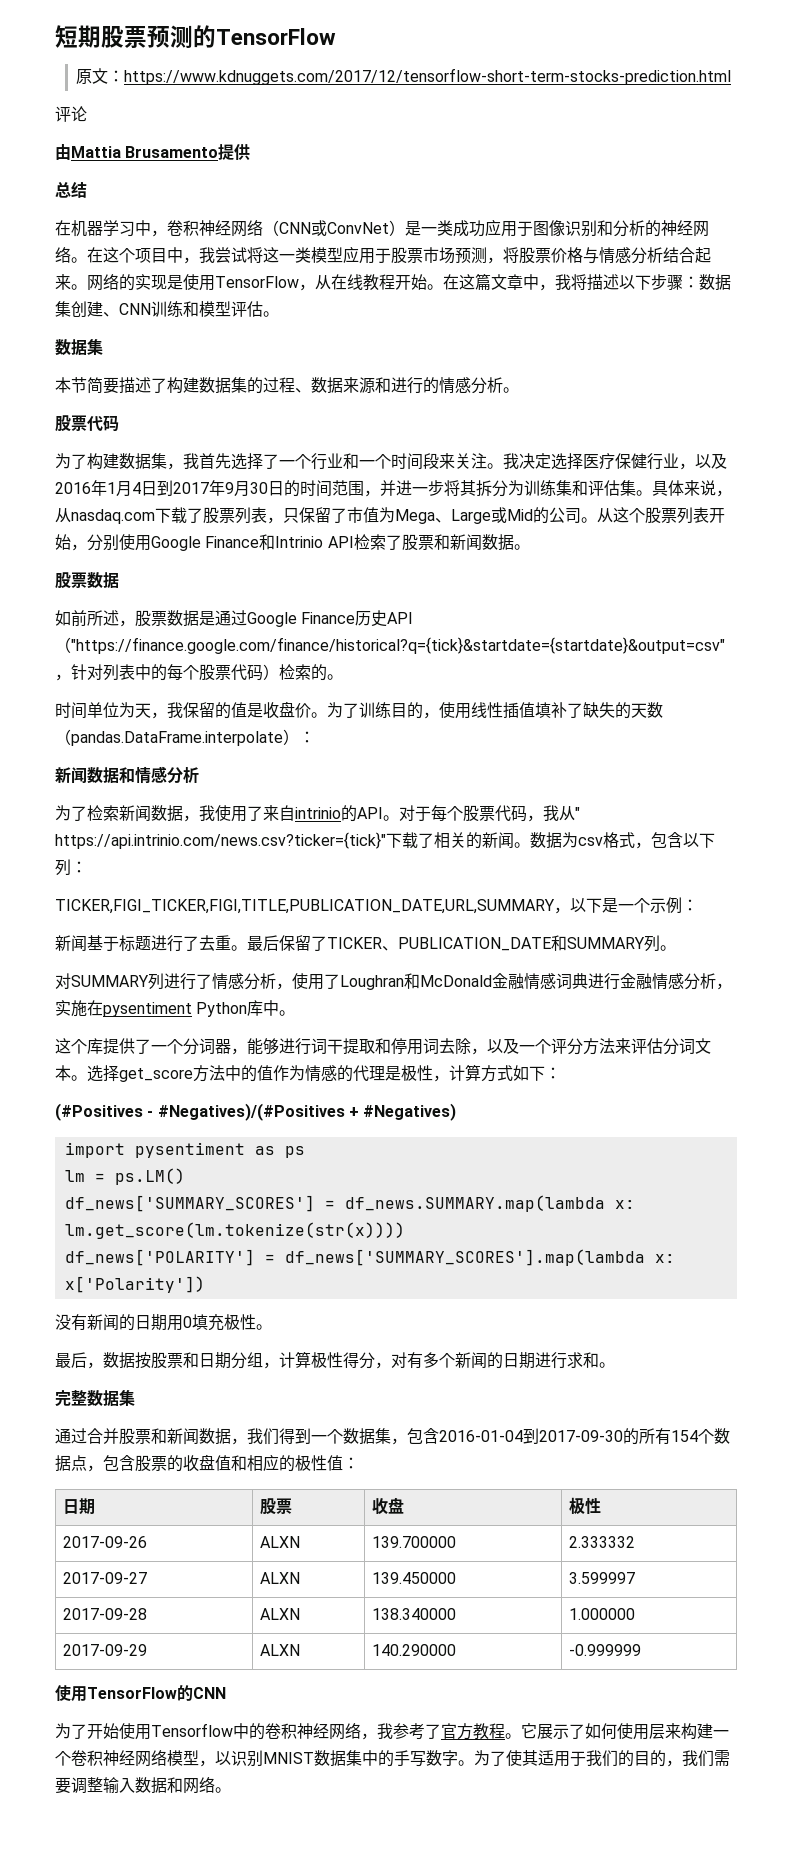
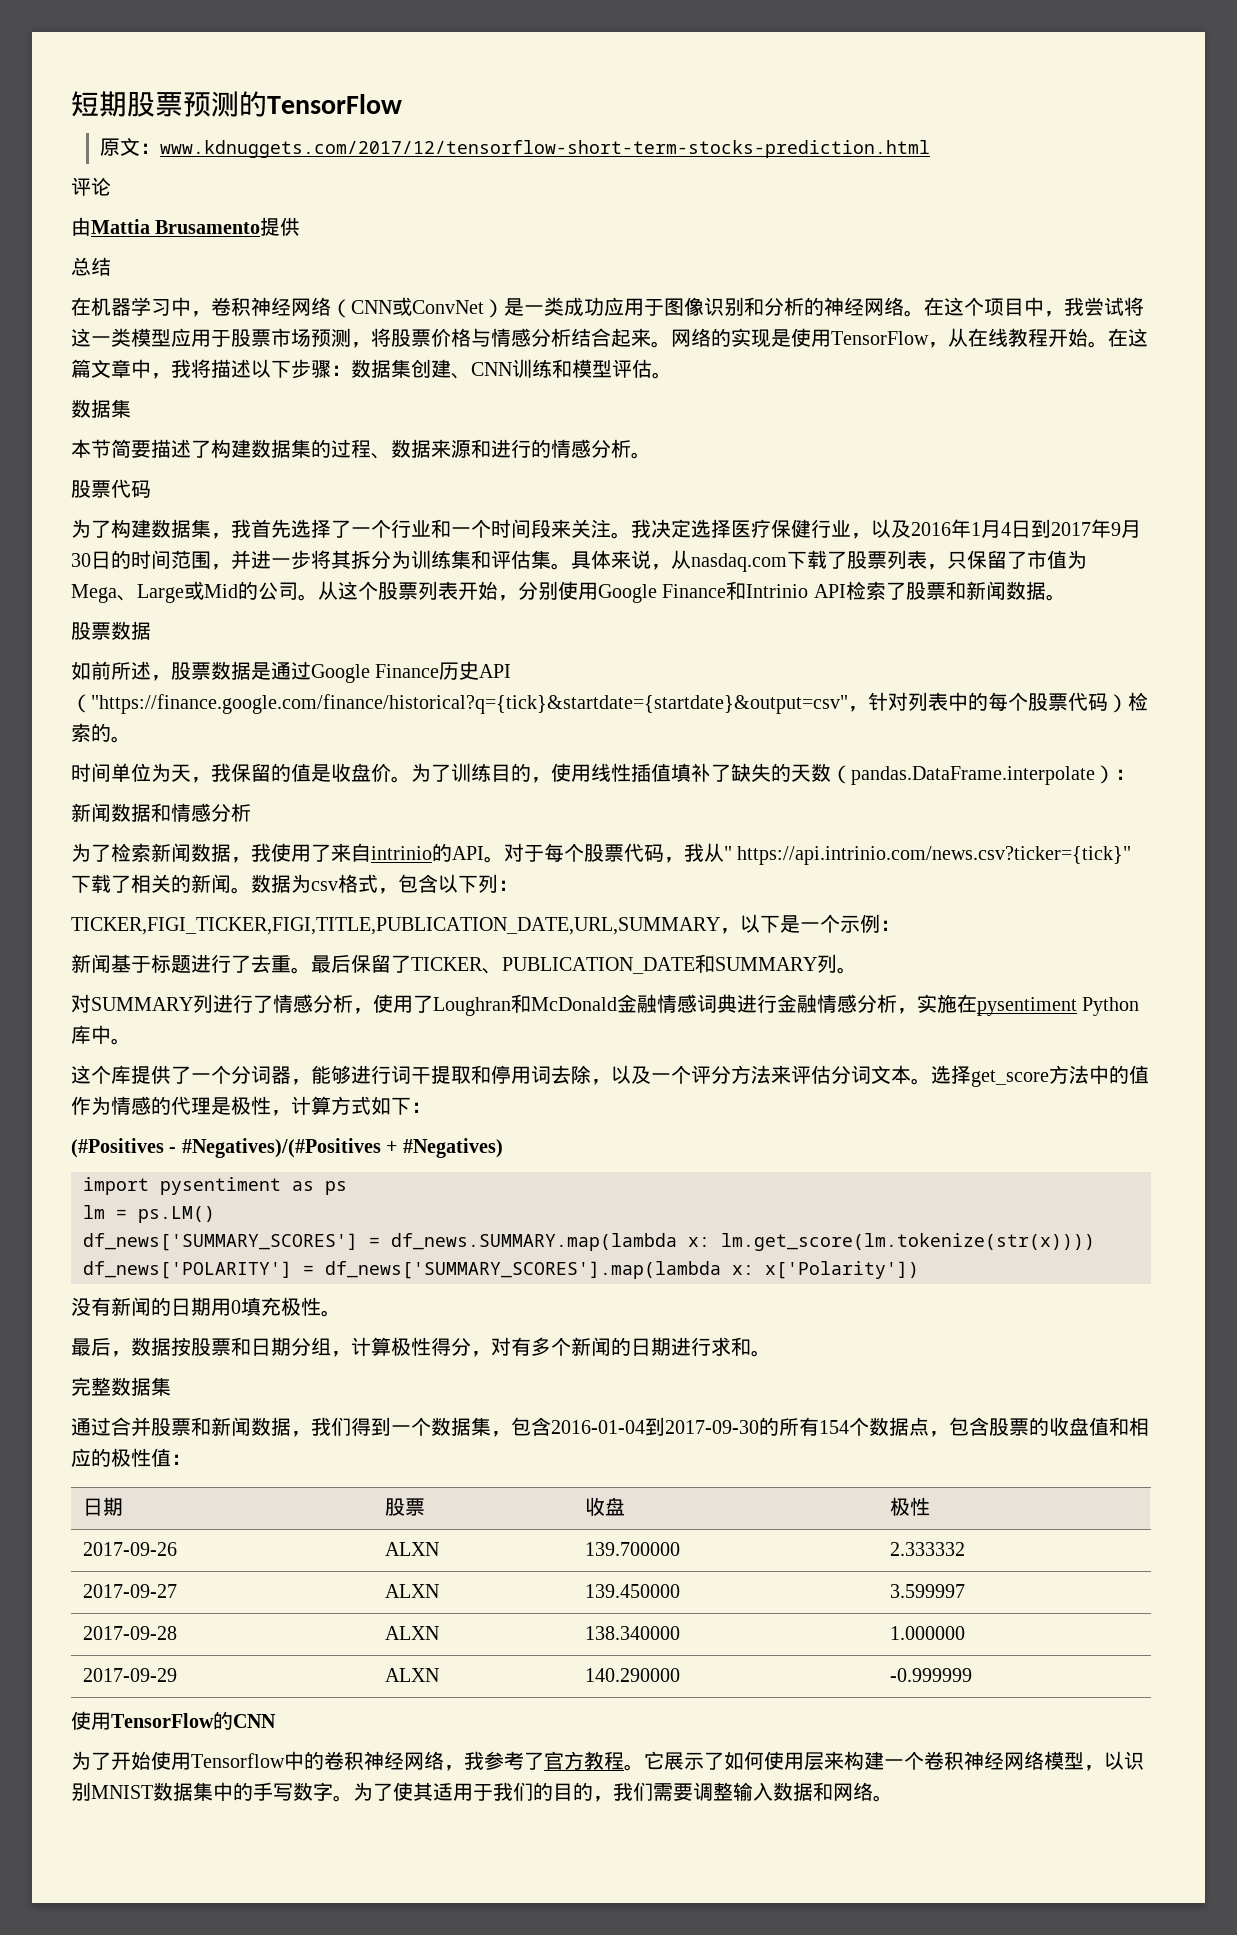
[124,68,732,85] https://www.kdnuggets.com/2017/12/tensorflow-short-term-stocks-prediction.html -> [159,140,930,158] www.kdnuggets.com/2017/12/tensorflow-short-term-stocks-prediction.html

